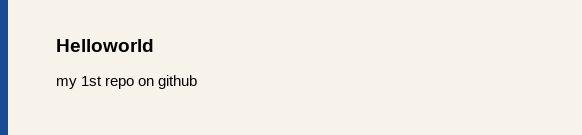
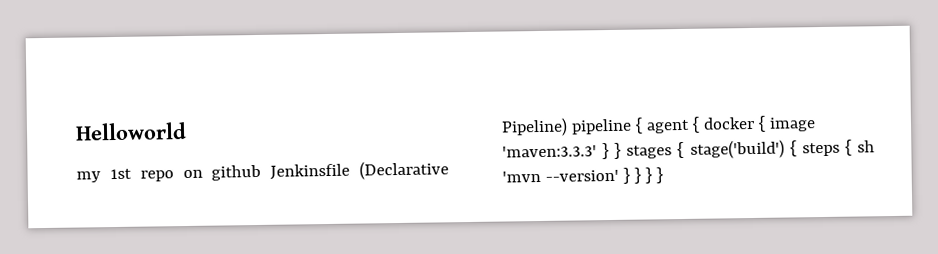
(198, 82) none -> [270,160,449,180] [501,115,816,137] [502,139,875,160] [502,167,663,184] Jenkinsfile (Declarative Pipeline) pipeline { agent { docker { image 'maven:3.3.3' } } stages { stage('build') { steps { sh 'mvn --version' } } } }

